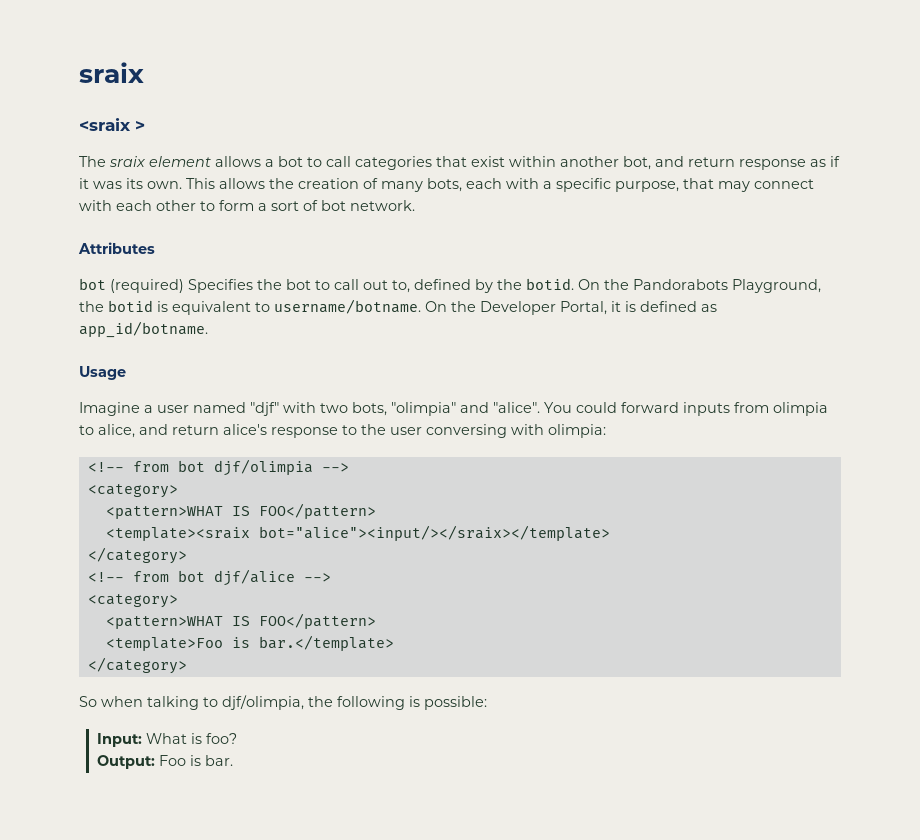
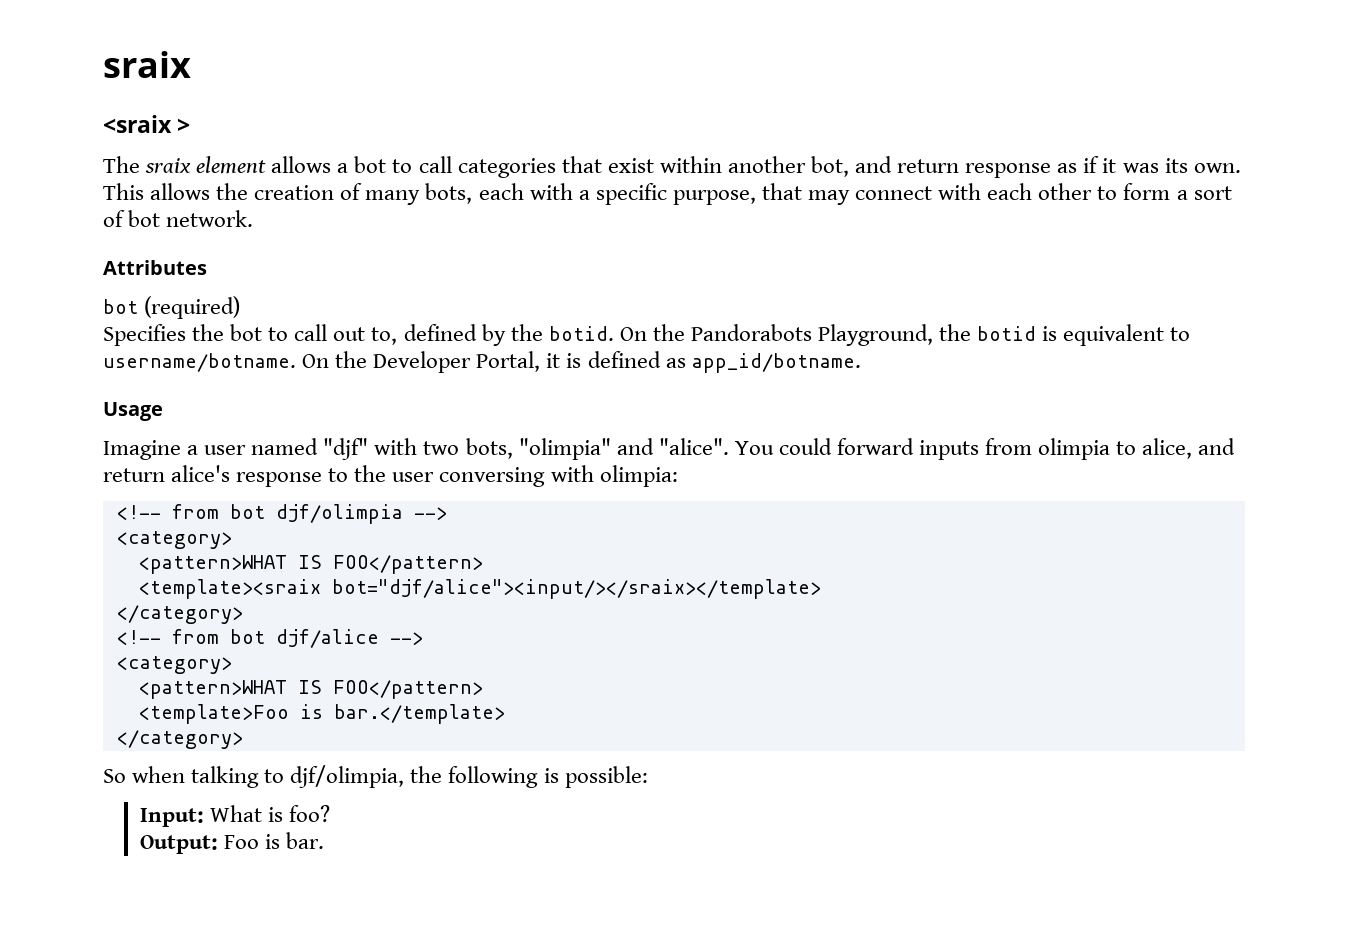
(184, 286) none -> (241, 307) //
[258,525,610,541] bot="alice"><input/></sraix></template> -> [331,579,821,599] bot="djf/alice"><input/></sraix></template>

